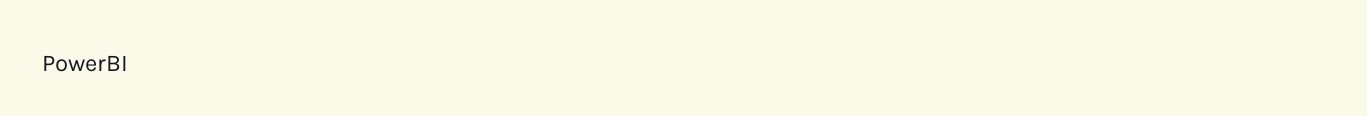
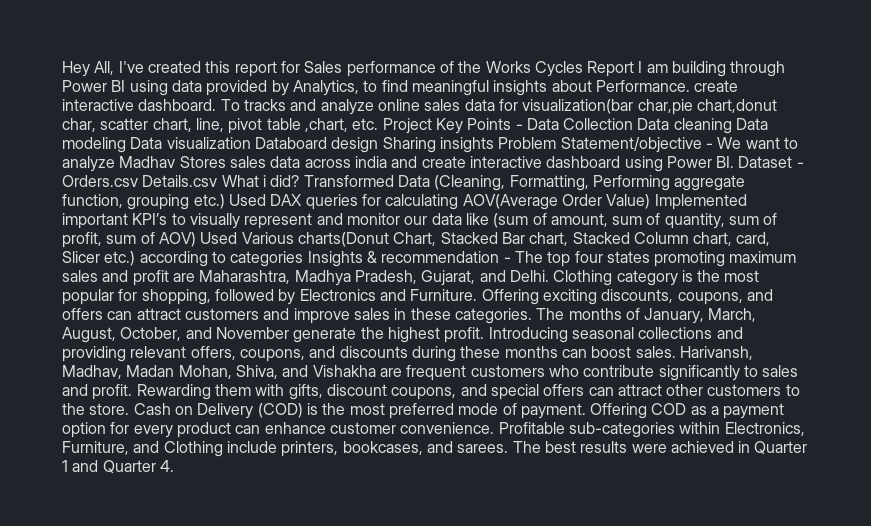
[42,55,128,72] PowerBI -> [62,61,786,77] [62,80,739,96] [62,99,777,115] [62,118,769,134] [62,137,798,153] [62,156,804,172] [62,175,746,191] [62,194,747,210] [62,213,778,229] [62,232,771,248] [62,251,797,267] [62,270,760,286] [62,289,773,305] [62,308,757,324] [62,327,743,343] [62,346,753,362] [62,365,799,381] [62,384,800,400] [62,403,785,419] [62,422,805,438] [62,441,808,457] [62,460,174,473] Hey All, I've created this report for Sales performance of the Works Cycles Report I am building through Power BI using data provided by Analytics, to find meaningful insights about Performance. create interactive dashboard. To tracks and analyze online sales data for visualization(bar char,pie chart,donut char, scatter chart, line, pivot table ,chart, etc. Project Key Points - Data Collection Data cleaning Data modeling Data visualization Databoard design Sharing insights Problem Statement/objective - We want to analyze Madhav Stores sales data across india and create interactive dashboard using Power BI. Dataset - Orders.csv Details.csv What i did? Transformed Data (Cleaning, Formatting, Performing aggregate function, grouping etc.) Used DAX queries for calculating AOV(Average Order Value) Implemented important KPI’s to visually represent and monitor our data like (sum of amount, sum of quantity, sum of profit, sum of AOV) Used Various charts(Donut Chart, Stacked Bar chart, Stacked Column chart, card, Slicer etc.) according to categories Insights & recommendation - The top four states promoting maximum sales and profit are Maharashtra, Madhya Pradesh, Gujarat, and Delhi. Clothing category is the most popular for shopping, followed by Electronics and Furniture. Offering exciting discounts, coupons, and offers can attract customers and improve sales in these categories. The months of January, March, August, October, and November generate the highest profit. Introducing seasonal collections and providing relevant offers, coupons, and discounts during these months can boost sales. Harivansh, Madhav, Madan Mohan, Shiva, and Vishakha are frequent customers who contribute significantly to sales and profit. Rewarding them with gifts, discount coupons, and special offers can attract other customers to the store. Cash on Delivery (COD) is the most preferred mode of payment. Offering COD as a payment option for every product can enhance customer convenience. Profitable sub-categories within Electronics, Furniture, and Clothing include printers, bookcases, and sarees. The best results were achieved in Quarter 1 and Quarter 4.

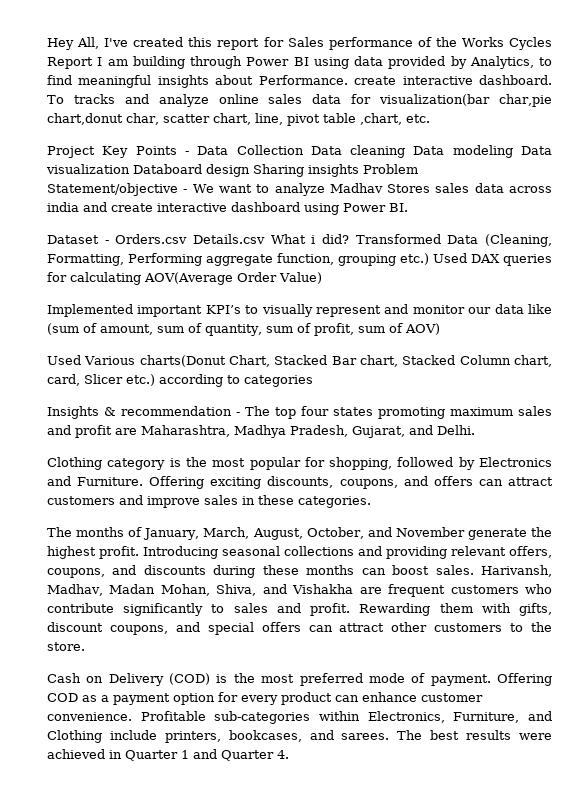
(379, 124) none -> (430, 118) //
(735, 162) none -> (408, 207) //
(651, 201) none -> (322, 278) //
(196, 239) none -> (440, 329) //
(304, 259) none -> (313, 381) //
(549, 276) none -> (475, 430) //
(532, 316) none -> (371, 502) //
(130, 409) none -> (85, 646) //

